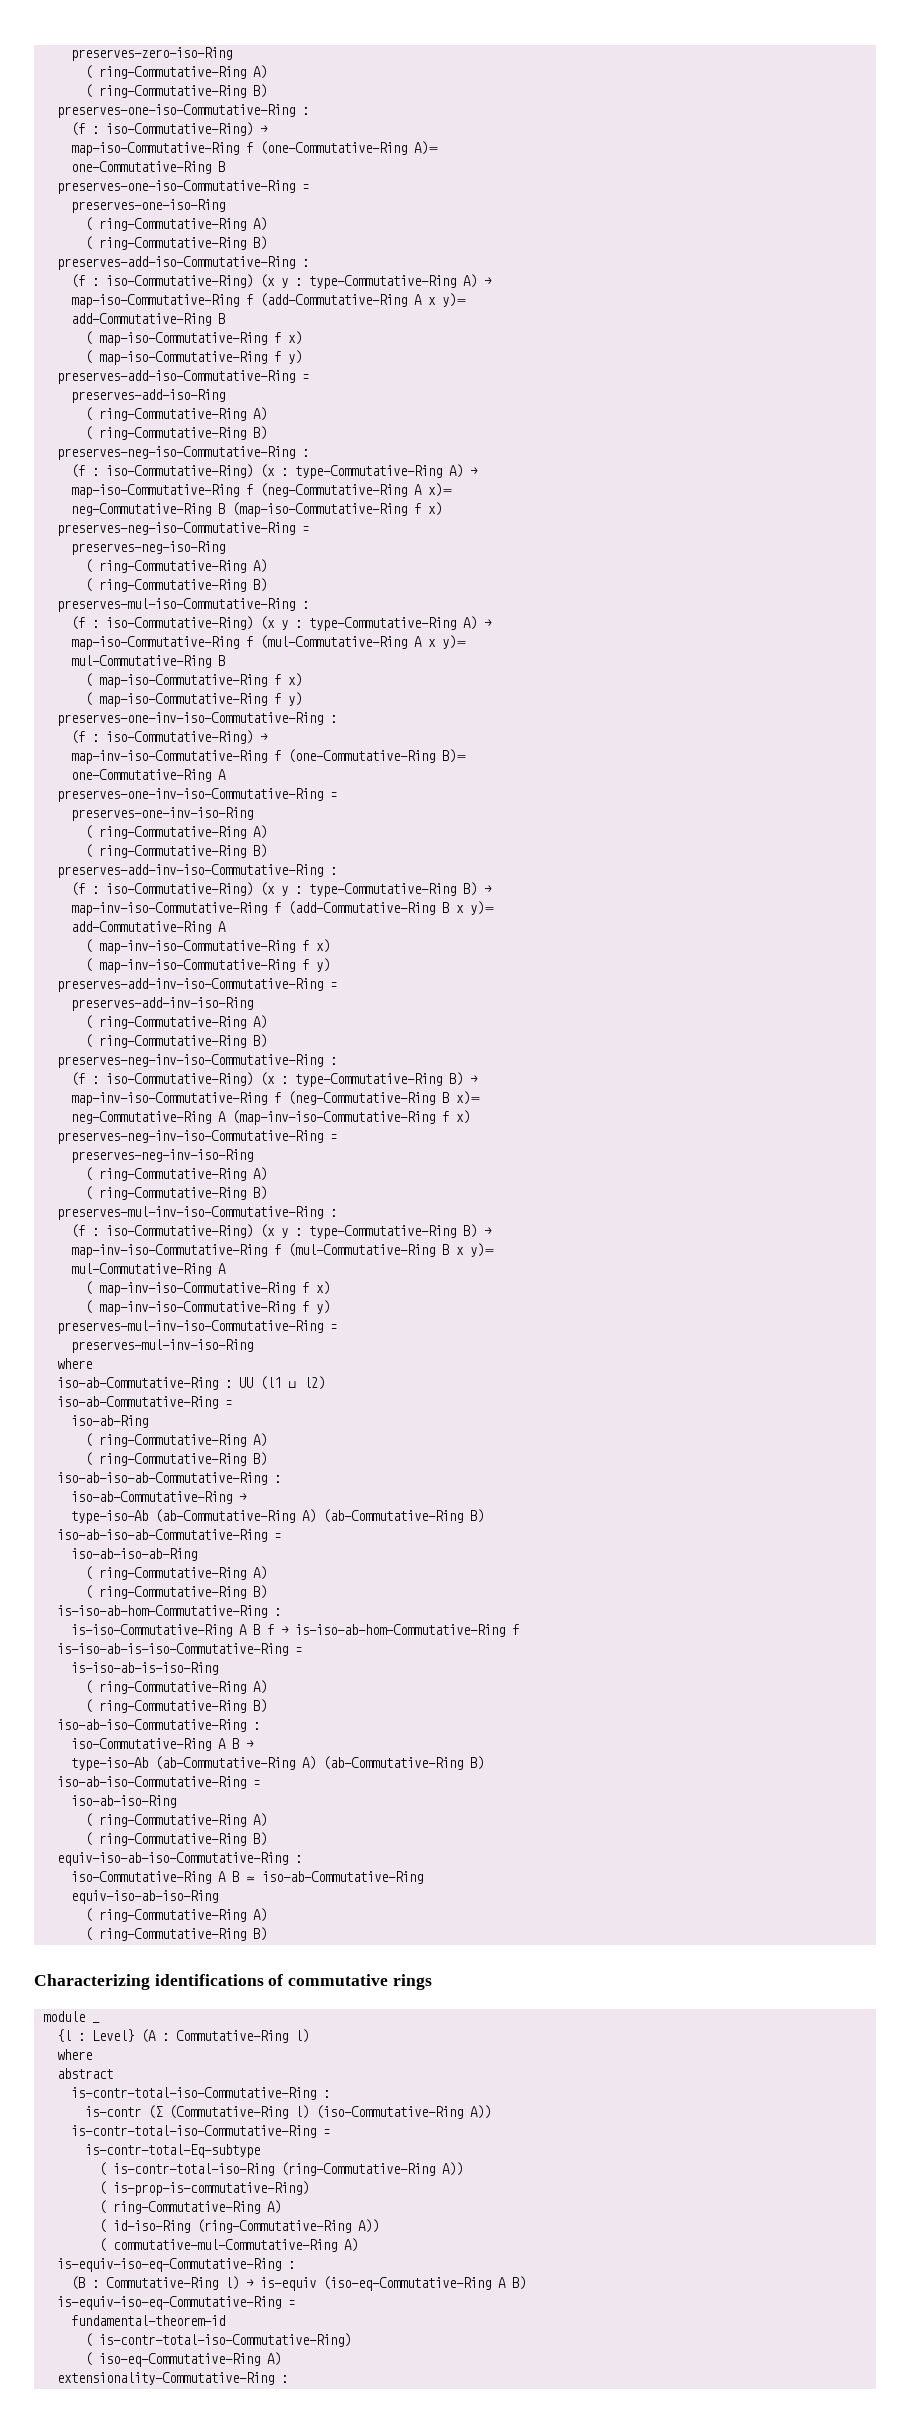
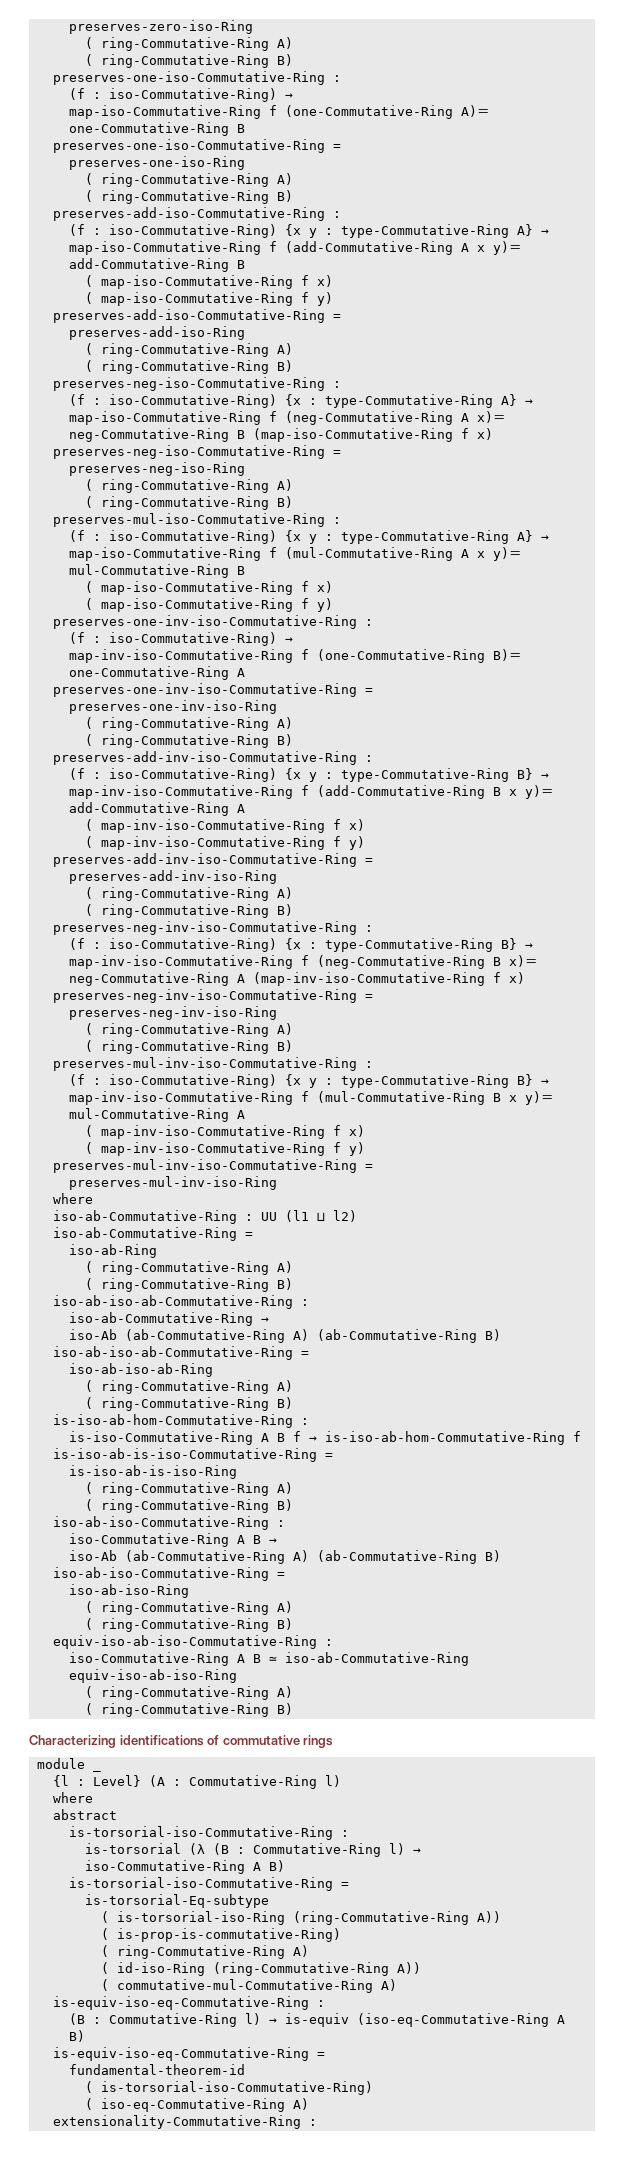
[260,274,478,289] (x y : type-Commutative-Ring A) -> [285,224,534,238] {x y : type-Commutative-Ring A}
[260,464,464,479] (x : type-Commutative-Ring A) -> [285,394,518,408] {x : type-Commutative-Ring A}
[260,616,478,631] (x y : type-Commutative-Ring A) -> [285,530,534,544] {x y : type-Commutative-Ring A}
[260,882,478,897] (x y : type-Commutative-Ring B) -> [285,768,534,782] {x y : type-Commutative-Ring B}
[260,1072,464,1087] (x : type-Commutative-Ring B) -> [285,938,518,952] {x : type-Commutative-Ring B}
[260,1224,478,1239] (x y : type-Commutative-Ring B) -> [285,1074,534,1088] {x y : type-Commutative-Ring B}
[71,1510,149,1524] type-iso-Ab -> [69,1329,118,1340] iso-Ab
[71,1757,149,1771] type-iso-Ab -> [69,1550,118,1561] iso-Ab
[71,2087,331,2100] [85,2105,492,2119] [71,2125,331,2138] [85,2144,261,2158] [99,2162,275,2176] is-contr-total-iso-Commutative-Ring : // is-contr (Σ (Commutative-Ring l) (iso-Commutative-Ring A)) // is-contr-total-iso-Commutative-Ring = // is-contr-total-Eq-subtype // ( is-contr-total-iso-Ring -> [69,1826,350,1840] [85,1843,422,1857] [85,1860,286,1874] [69,1877,350,1891] [85,1894,270,1908] [101,1911,286,1925] is-torsorial-iso-Commutative-Ring : // is-torsorial (λ (B : Commutative-Ring l) → iso-Commutative-Ring A B) // is-torsorial-iso-Commutative-Ring = // is-torsorial-Eq-subtype // ( is-torsorial-iso-Ring
[99,2333,352,2347] is-contr-total-iso-Commutative-Ring) -> [101,2081,374,2095] is-torsorial-iso-Commutative-Ring)

